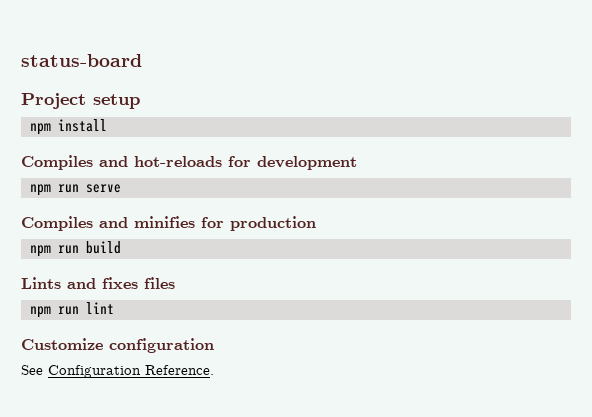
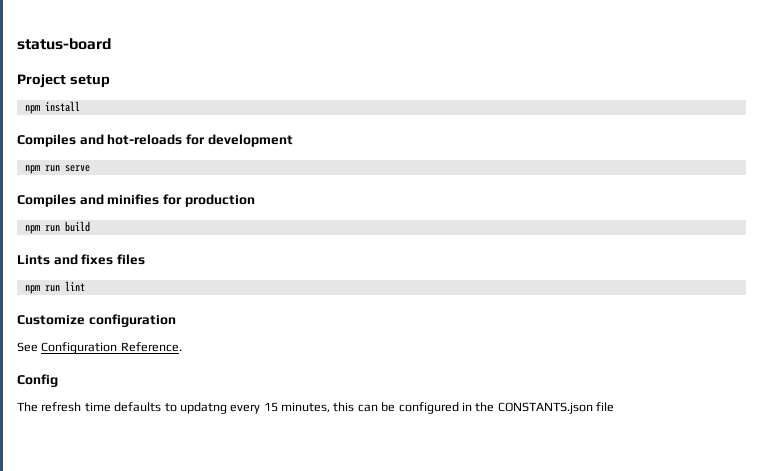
(214, 370) none -> [17,374,58,387] [17,402,614,414] // Config // The refresh time defaults to updatng every 15 minutes, this can be configured in the CONSTANTS.json file

